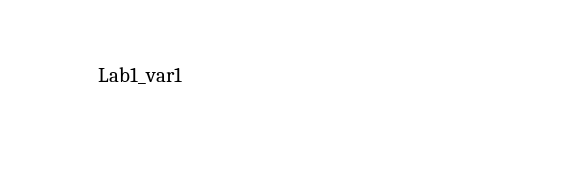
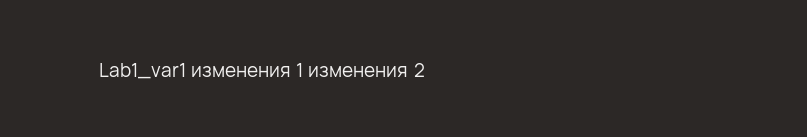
(182, 75) none -> [191,63,425,77] изменения 1 изменения 2

